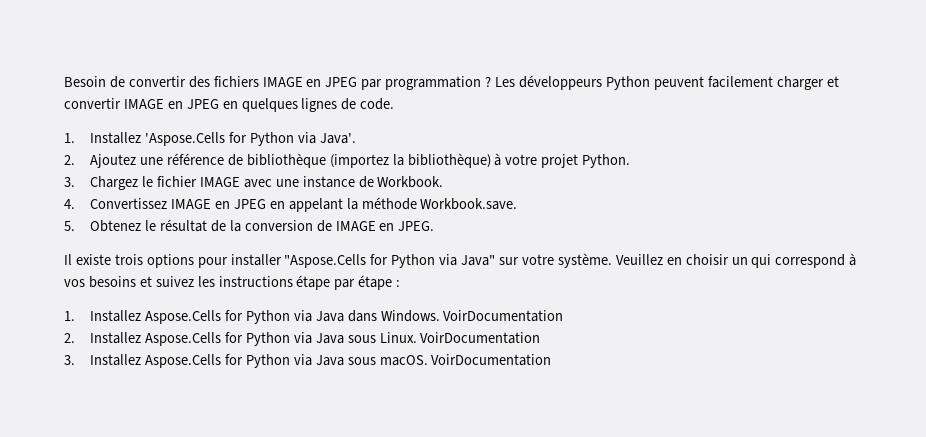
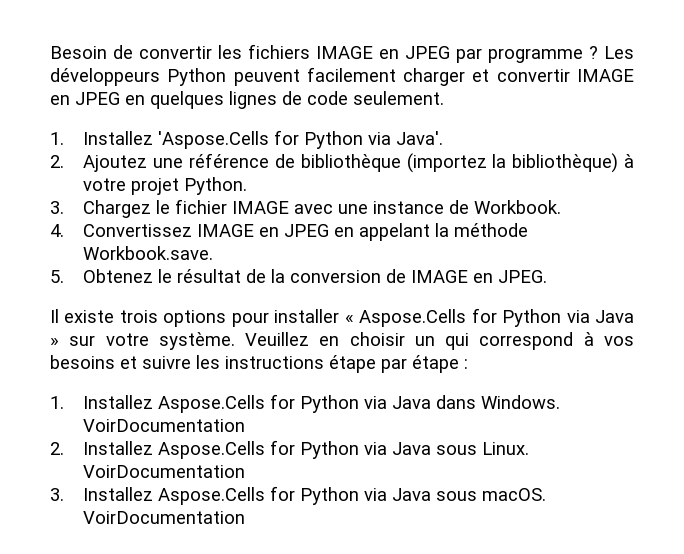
[188,76,210,88] des -> [218,45,242,59] les
[385,76,482,90] programmation -> [488,48,583,63] programme
[360,98,395,110] code. -> [307,91,444,105] code seulement.
[284,254,496,268] "Aspose.Cells for Python via Java" -> [344,308,634,327] [50,338,59,346] « Aspose.Cells for Python via Java »
[155,276,194,287] suivez -> [142,356,191,369] suivre

